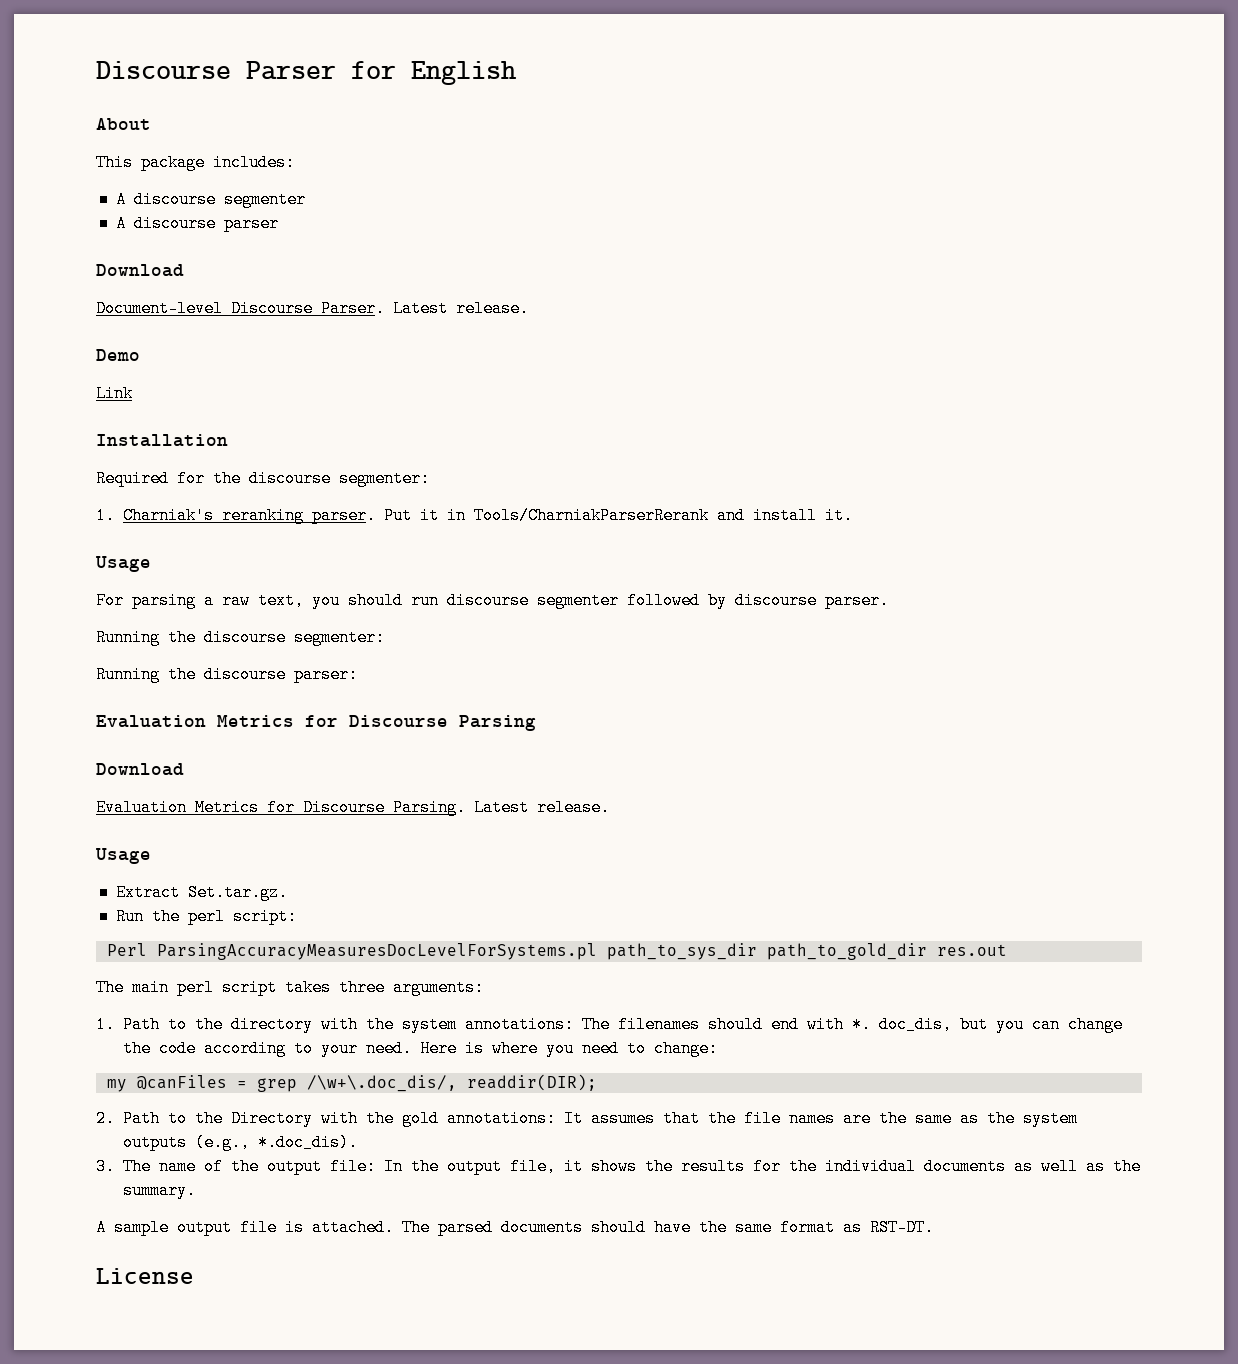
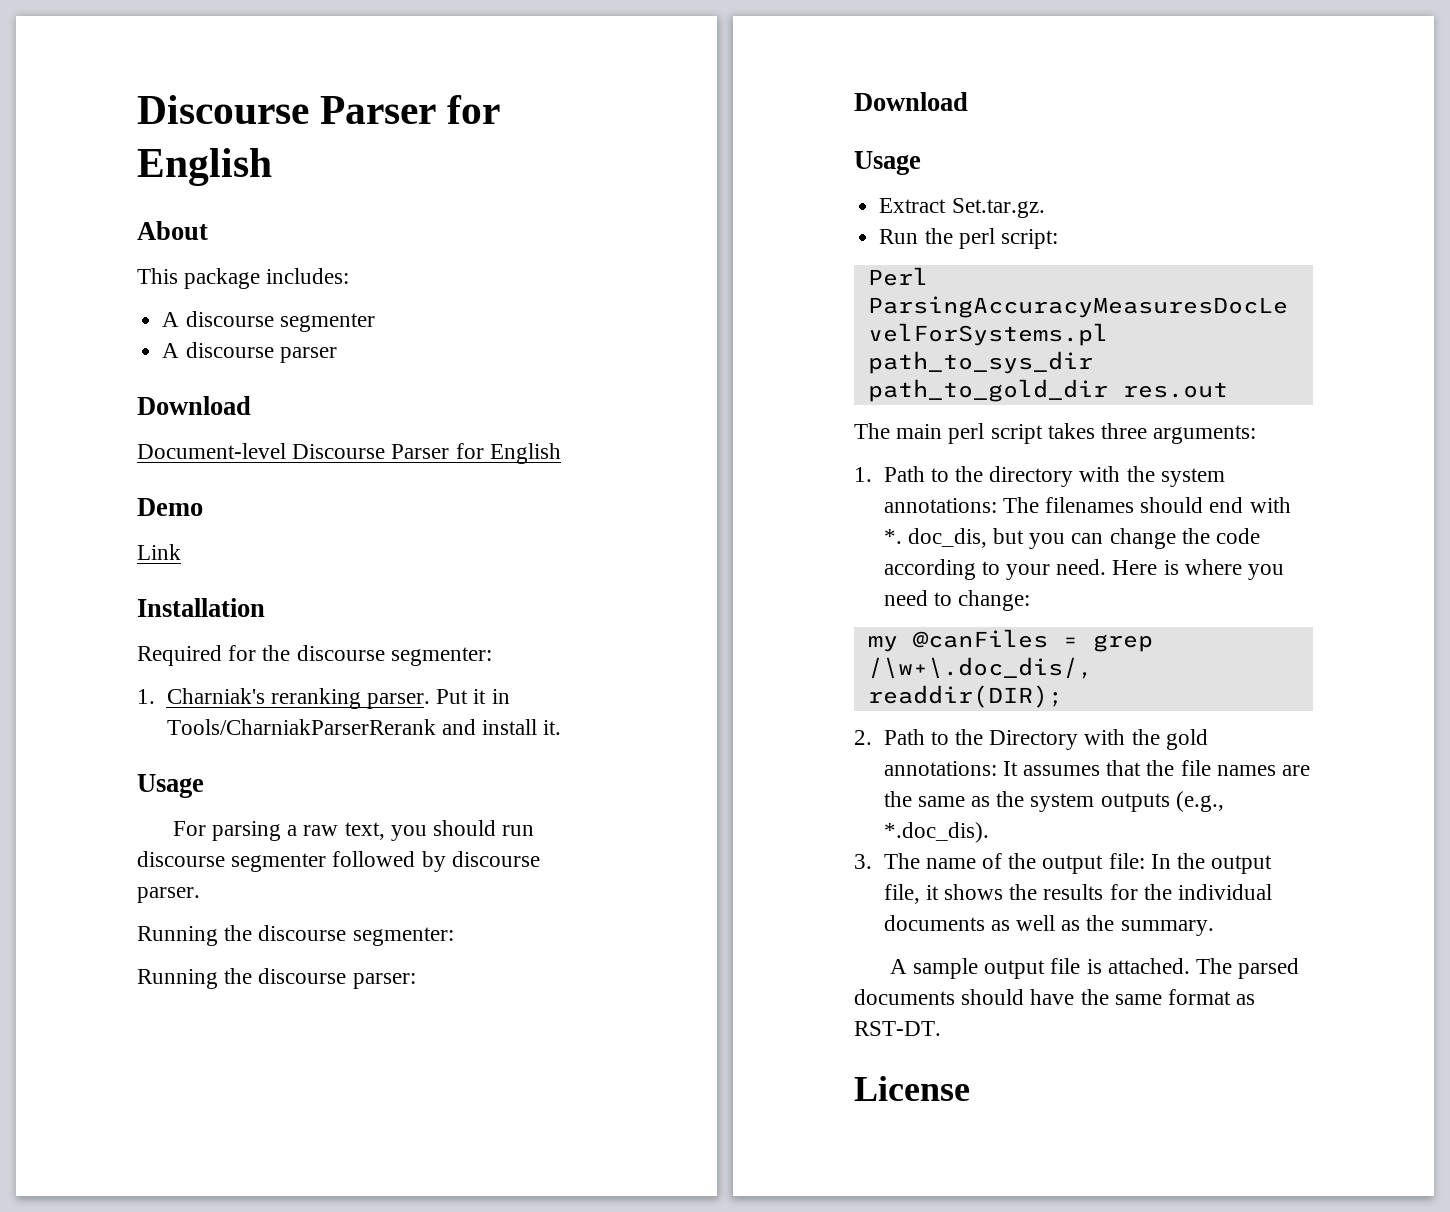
[321,300,529,317] Parser. Latest release. -> [391,443,561,464] Parser for English
[96,715,536,731] [96,763,184,776] [96,799,610,816] Evaluation Metrics for Discourse Parsing // Download // Evaluation Metrics for Discourse Parsing. Latest release. -> [854,92,968,111] Download

